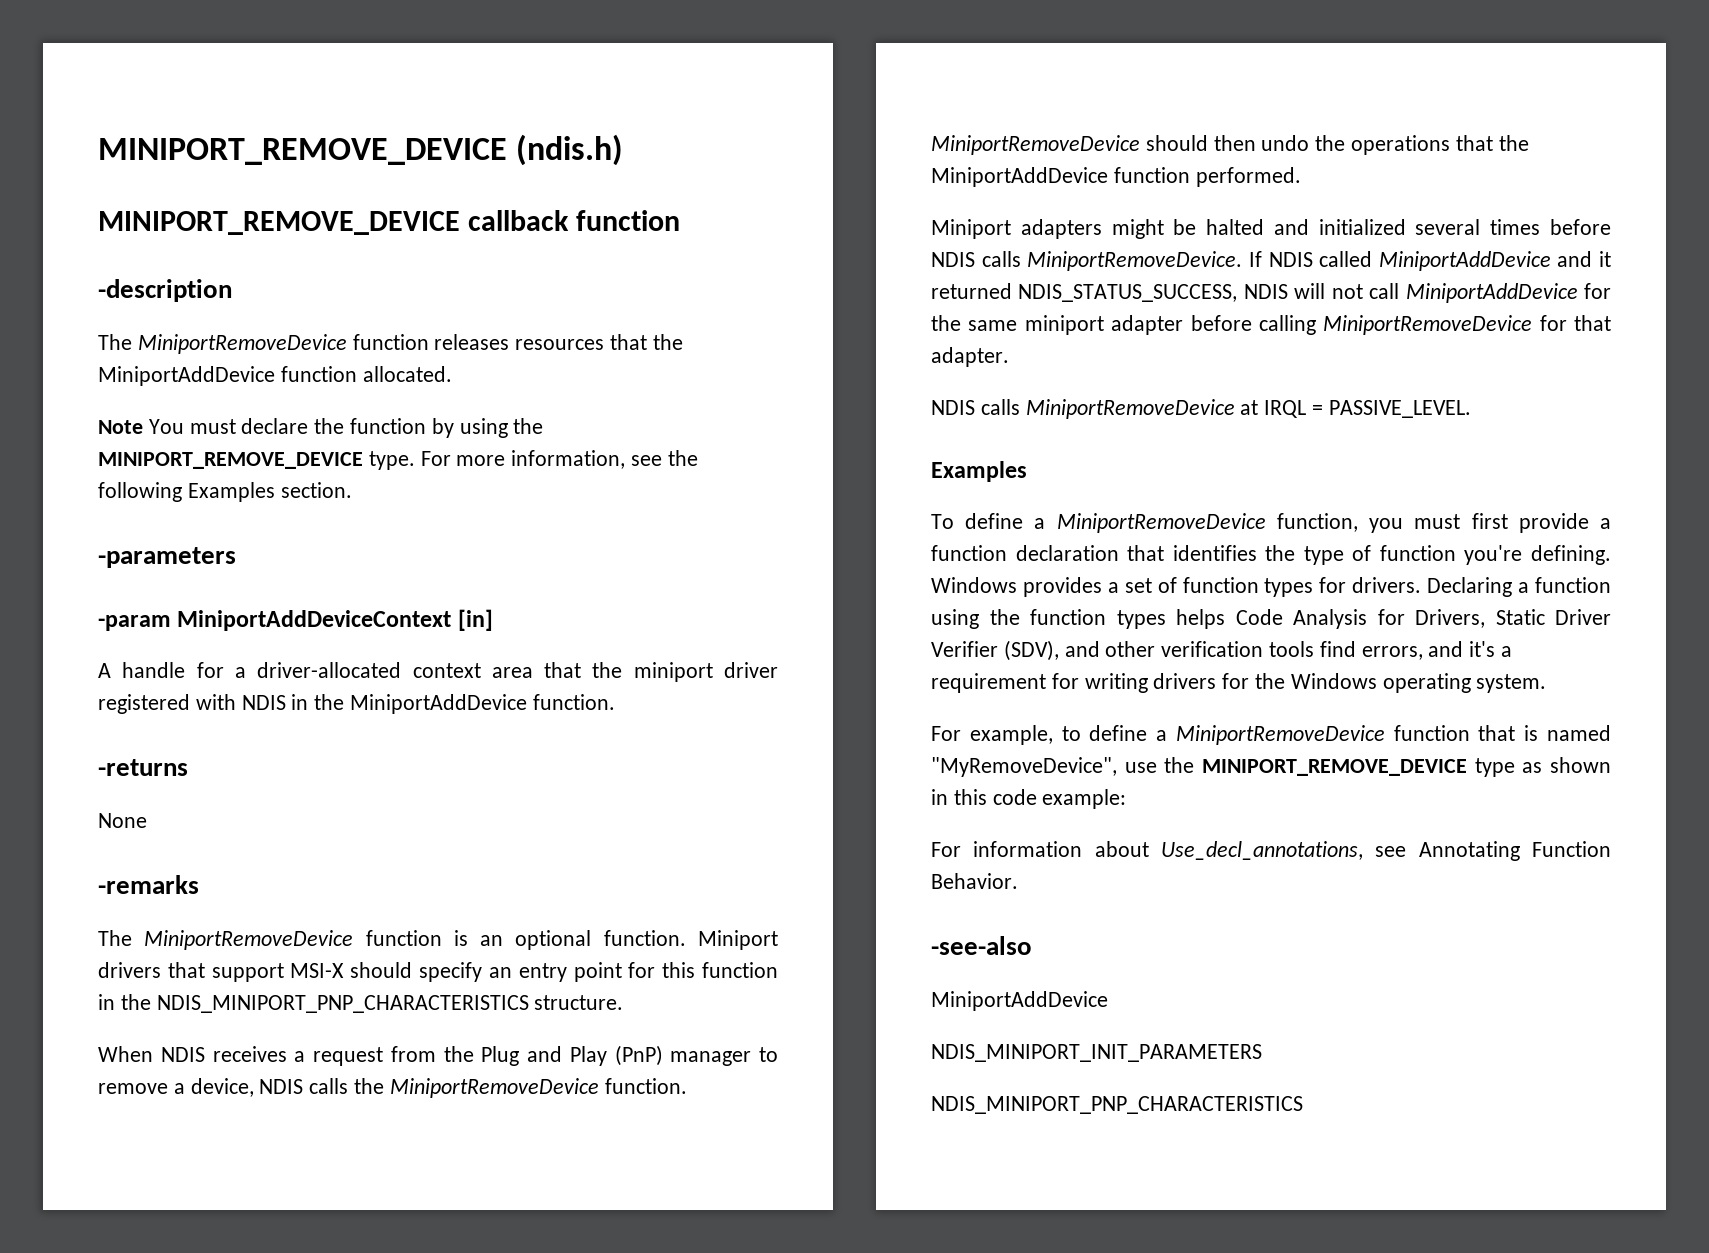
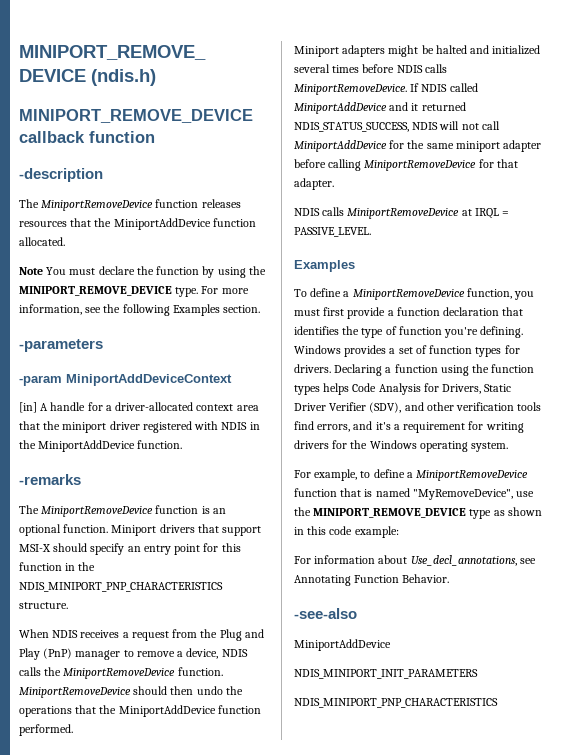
(452, 620) none -> (232, 380) //
(493, 620) // -> (37, 407) none
[98,759,188,776] [98,813,147,828] // -returns // None -> (183, 444) none

